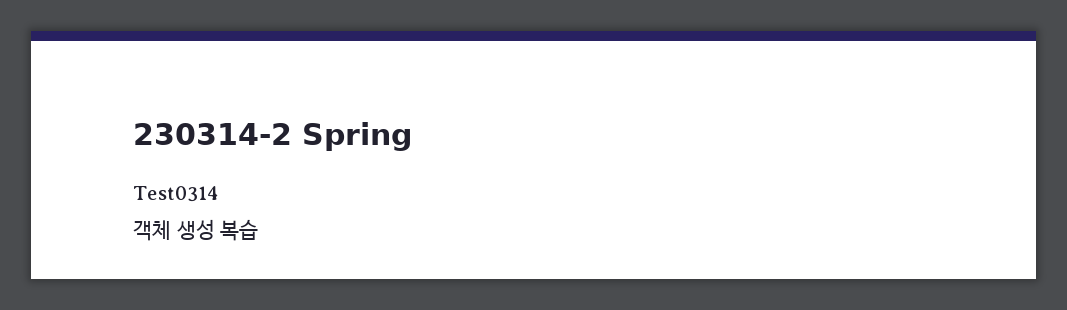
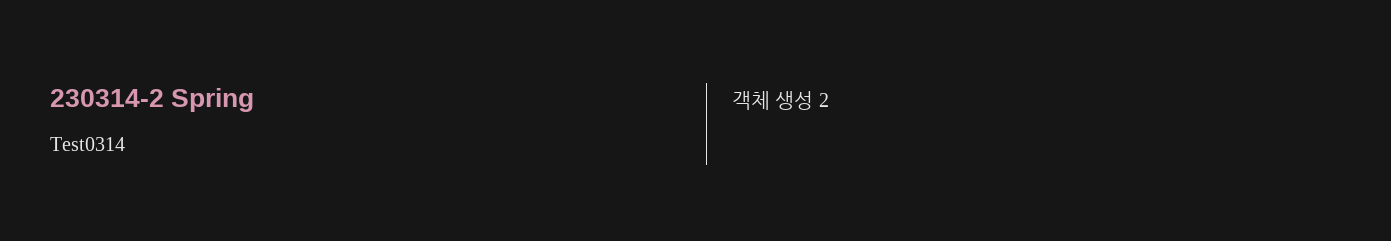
[220,219,259,241] 복습 -> [818,93,829,107] 2

